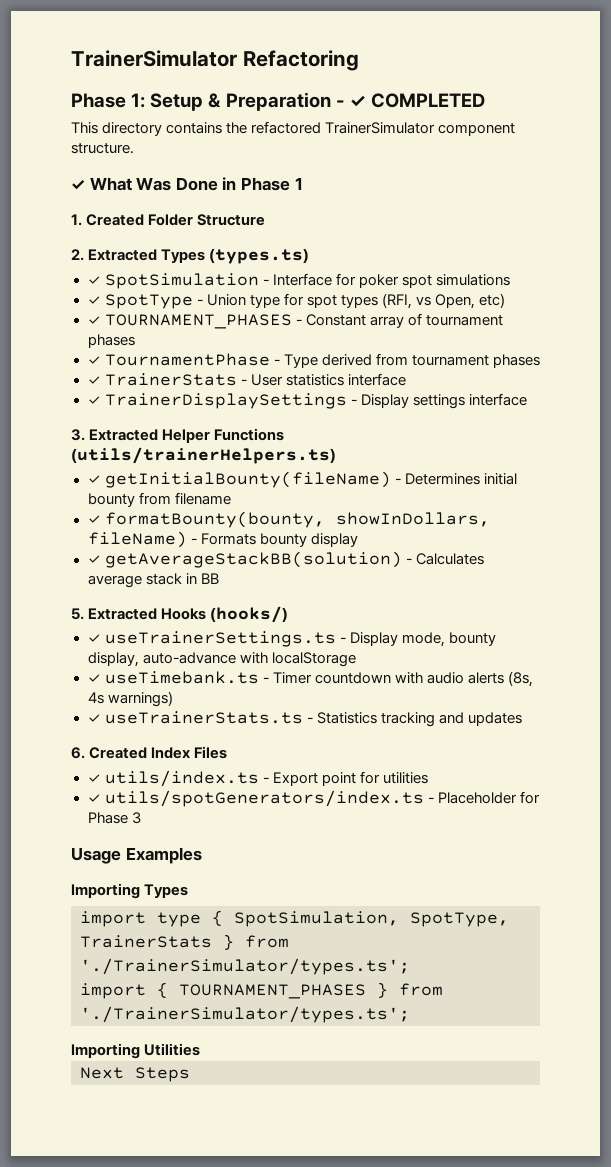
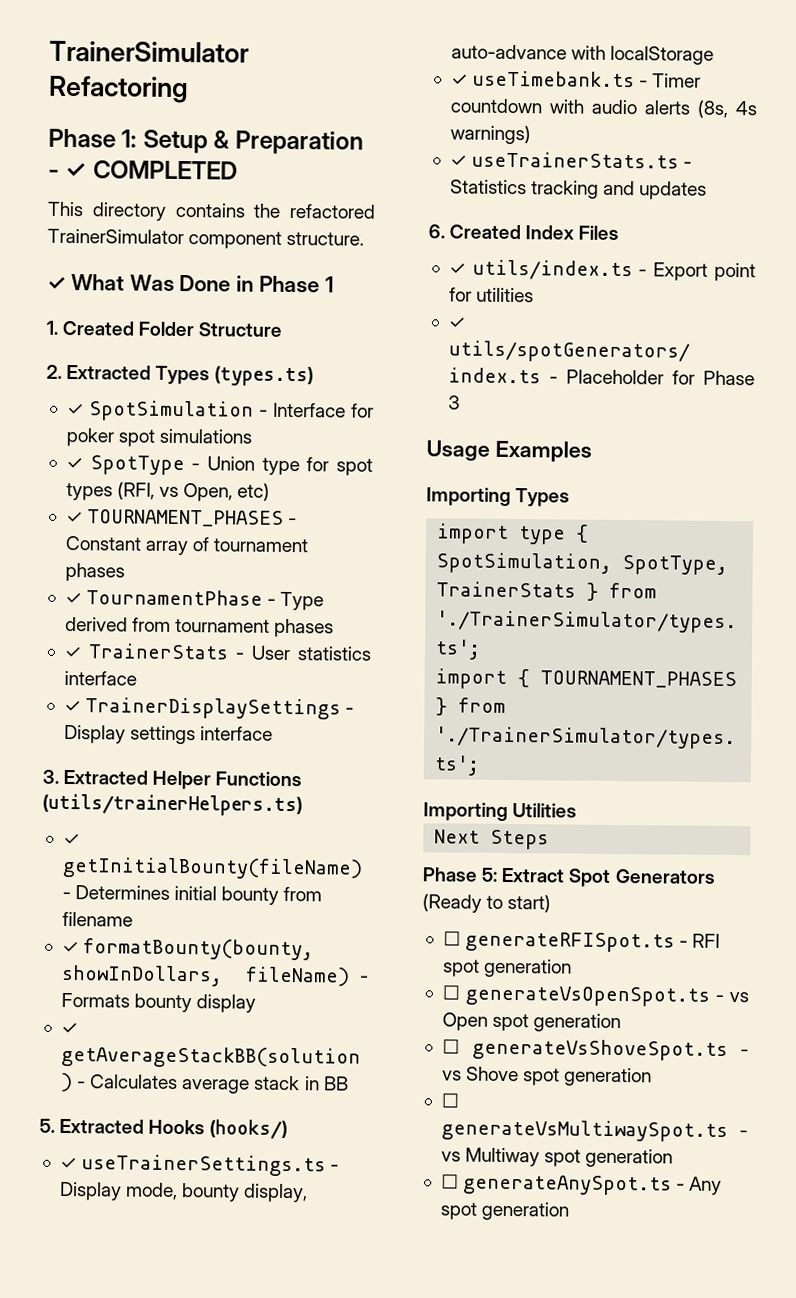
(190, 1074) none -> [422,867,716,887] [422,893,552,913] [442,931,721,953] [442,958,573,978] [441,985,749,1007] [441,1012,622,1033] [441,1038,749,1062] [441,1066,653,1087] [440,1093,459,1108] [440,1119,748,1143] [440,1147,674,1168] [440,1174,723,1196] [439,1201,570,1221] // Phase 5: Extract Spot Generators (Ready to start) // ☐ generateRFISpot.ts - RFI spot generation // ☐ generateVsOpenSpot.ts - vs Open spot generation // ☐ generateVsShoveSpot.ts - vs Shove spot generation // ☐ generateVsMultiwaySpot.ts - vs Multiway spot generation // ☐ generateAnySpot.ts - Any spot generation

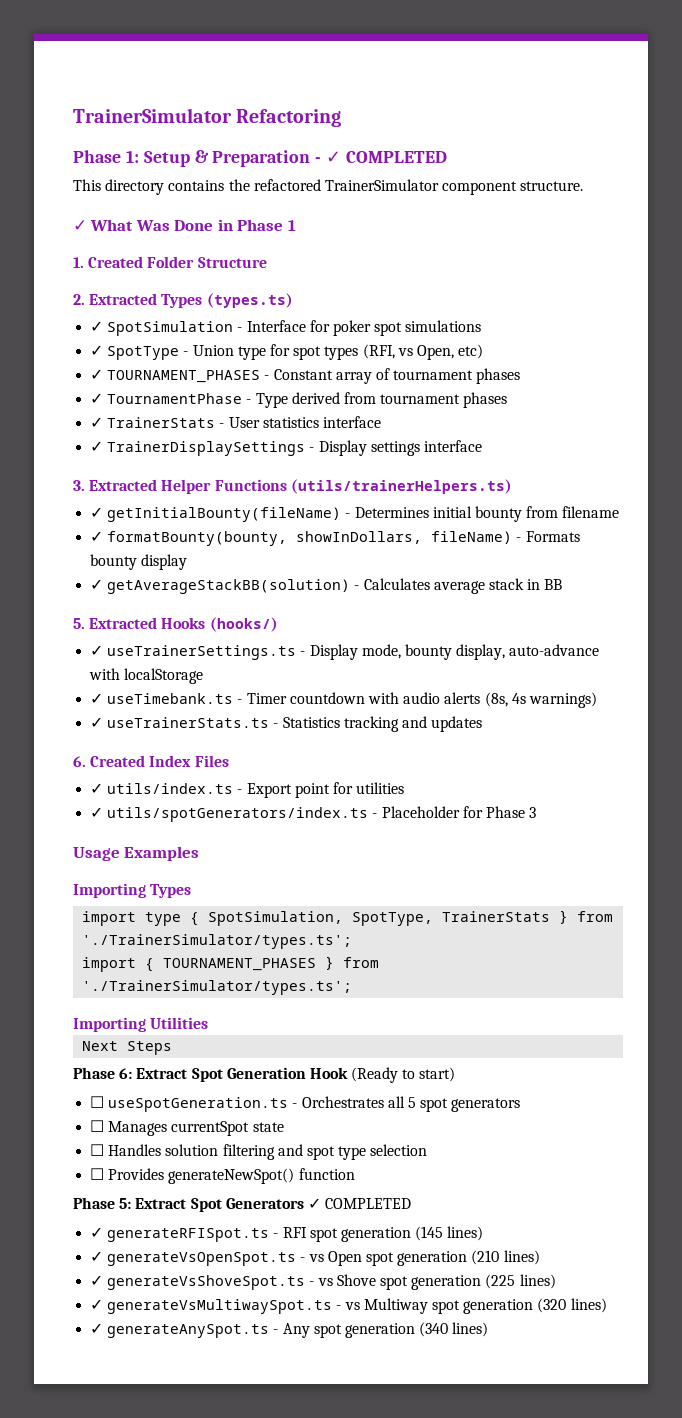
[481,867,716,887] 5: Extract Spot Generators -> [119,1067,348,1082] 6: Extract Spot Generation Hook
(461, 938) none -> [108,1096,521,1112] [90,1120,284,1136] [90,1144,428,1160] [90,1168,355,1184] [73,1197,412,1212] [90,1227,104,1238] useSpotGeneration.ts - Orchestrates all 5 spot generators // ☐ Manages currentSpot state // ☐ Handles solution filtering and spot type selection // ☐ Provides generateNewSpot() function // Phase 5: Extract Spot Generators ✓ COMPLETED // ✓
[441,985,460,1000] // ☐ -> [415,1226,484,1241] [90,1251,104,1262] (145 lines) // ✓
[441,1039,460,1054] // ☐ -> [471,1250,540,1265] [90,1275,104,1286] (210 lines) // ✓
[440,1093,459,1108] // ☐ -> [485,1274,556,1289] [90,1299,104,1310] (225 lines) // ✓
[440,1174,459,1189] // ☐ -> [537,1298,607,1313] [90,1323,104,1334] (320 lines) // ✓
(570, 1211) none -> [419,1322,489,1337] (340 lines)

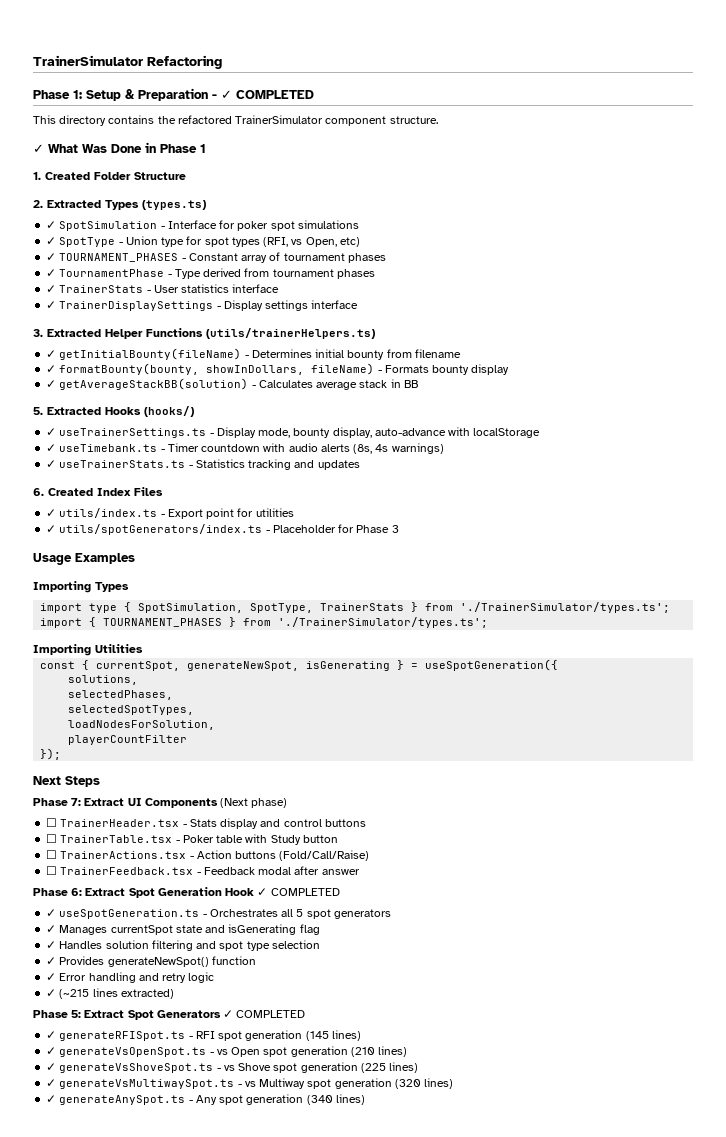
[82,1041,173,1055] Next Steps -> [40,659,559,671] [68,675,139,685] [68,690,174,700] [68,705,195,715] [68,720,216,730] [68,735,188,745] [40,748,62,760] [33,776,100,787] [33,798,288,808] [46,818,366,829] [46,834,338,845] [46,850,370,861] [46,866,360,875] const { currentSpot, generateNewSpot, isGenerating } = useSpotGeneration({ // solutions, // selectedPhases, // selectedSpotTypes, // loadNodesForSolution, // playerCountFilter // }); // Next Steps // Phase 7: Extract UI Components (Next phase) // ☐ TrainerHeader.tsx - Stats display and control buttons // ☐ TrainerTable.tsx - Poker table with Study button // ☐ TrainerActions.tsx - Action buttons (Fold/Call/Raise) // ☐ TrainerFeedback.tsx - Feedback modal after answer
[351,1067,456,1083] [90,1096,105,1108] (Ready to start) // ☐ -> [257,888,340,896] [46,909,57,917] ✓ COMPLETED // ✓
[90,1120,105,1132] ☐ -> [46,925,57,933] ✓
[90,1144,105,1156] // ☐ -> [205,924,320,935] [46,941,57,949] and isGenerating flag // ✓
[90,1168,105,1180] ☐ -> [46,957,57,965] ✓
(355, 1174) none -> [46,972,215,983] [46,988,174,999] // ✓ Error handling and retry logic // ✓ (~215 lines extracted)

